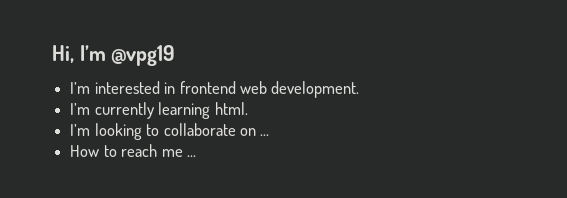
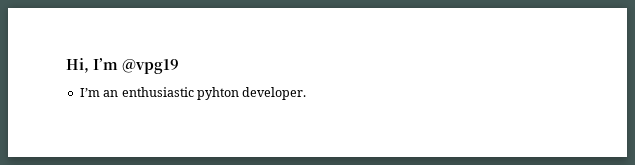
[94,81,360,98] [70,102,248,119] [70,123,270,140] [70,144,196,157] interested in frontend web development. // I’m currently learning html. // I’m looking to collaborate on ... // How to reach me ... -> [103,87,307,100] an enthusiastic pyhton developer.

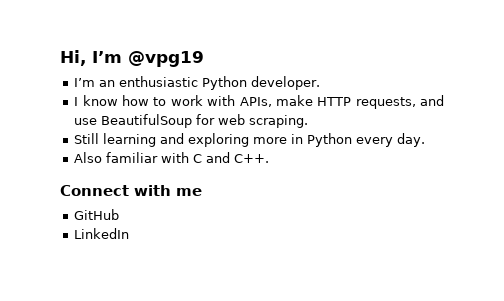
[196,87,239,100] pyhton -> [202,76,248,90] Python
(307, 93) none -> [74,95,444,109] [74,114,309,128] [74,133,426,147] [74,152,270,163] [60,185,202,196] [74,209,120,220] [74,228,130,239] // I know how to work with APIs, make HTTP requests, and use BeautifulSoup for web scraping. // Still learning and exploring more in Python every day. // Also familiar with C and C++. // Connect with me // GitHub // LinkedIn

